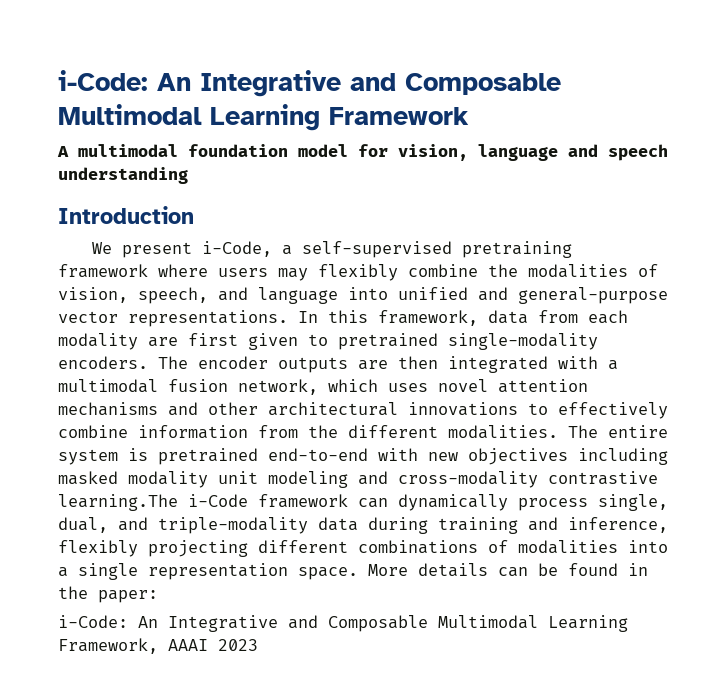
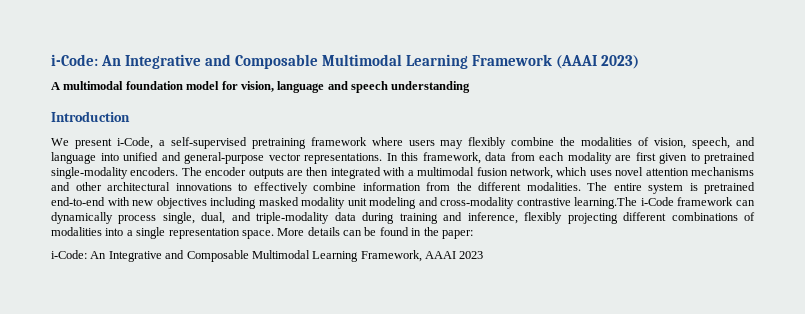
(469, 116) none -> [556,55,640,69] (AAAI 2023)

